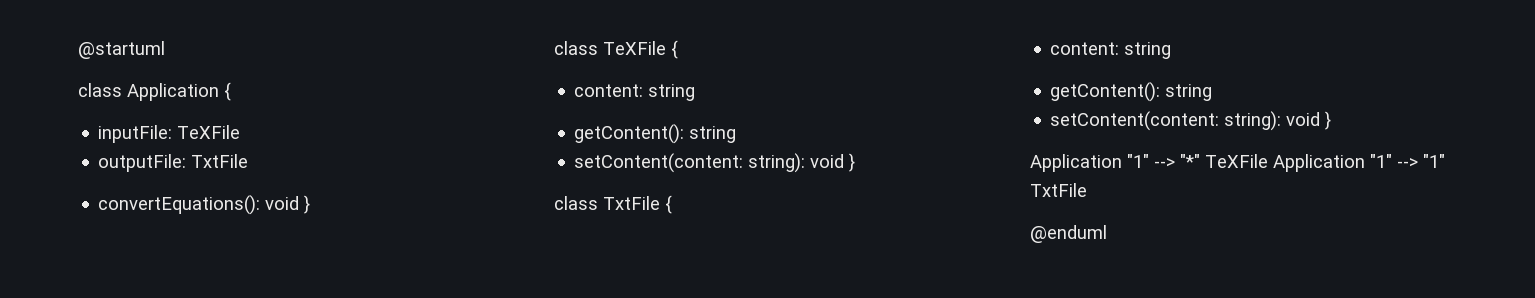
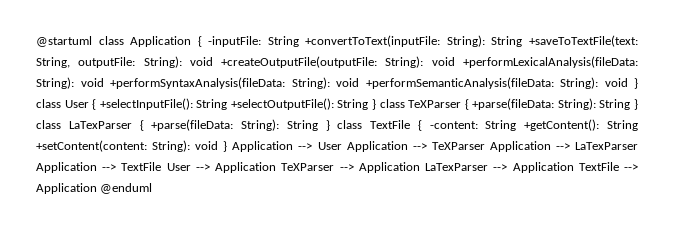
(165, 50) // -> (92, 41) none
[98,125,241,143] [98,154,249,172] [98,195,311,215] [554,40,678,59] [574,84,696,101] [574,124,737,144] [574,153,856,173] [554,195,672,214] [1050,42,1172,59] [1050,82,1213,102] [1050,111,1332,131] [1030,154,1445,172] [1030,183,1087,197] // inputFile: TeXFile // outputFile: TxtFile // convertEquations(): void } // class TeXFile { // content: string // getContent(): string // setContent(content: string): void } // class TxtFile { // content: string // getContent(): string // setContent(content: string): void } // Application "1" --> "*" TeXFile Application "1" --> "1" TxtFile // -> [208,35,638,47] [36,56,638,68] [36,77,638,89] [36,98,638,110] [36,119,638,131] [36,140,638,152] [36,162,638,173] [36,183,97,194] -inputFile: String +convertToText(inputFile: String): String +saveToTextFile(text: String, outputFile: String): void +createOutputFile(outputFile: String): void +performLexicalAnalysis(fileData: String): void +performSyntaxAnalysis(fileData: String): void +performSemanticAnalysis(fileData: String): void } class User { +selectInputFile(): String +selectOutputFile(): String } class TeXParser { +parse(fileData: String): String } class LaTexParser { +parse(fileData: String): String } class TextFile { -content: String +getContent(): String +setContent(content: String): void } Application --> User Application --> TeXParser Application --> LaTexParser Application --> TextFile User --> Application TeXParser --> Application LaTexParser --> Application TextFile --> Application

